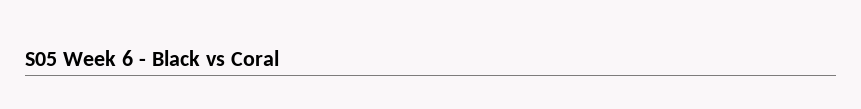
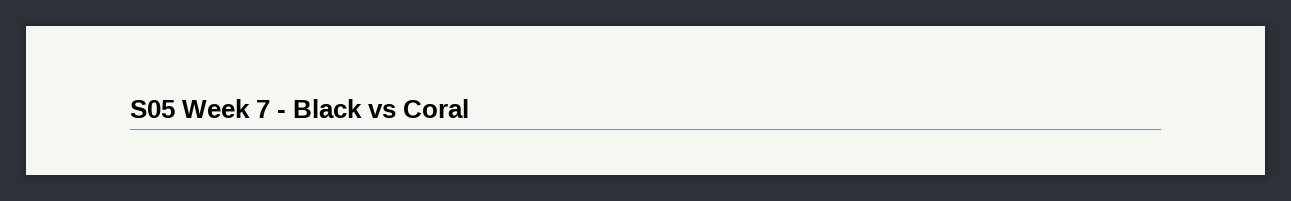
[121,50,133,66] 6 -> [256,100,271,118] 7

